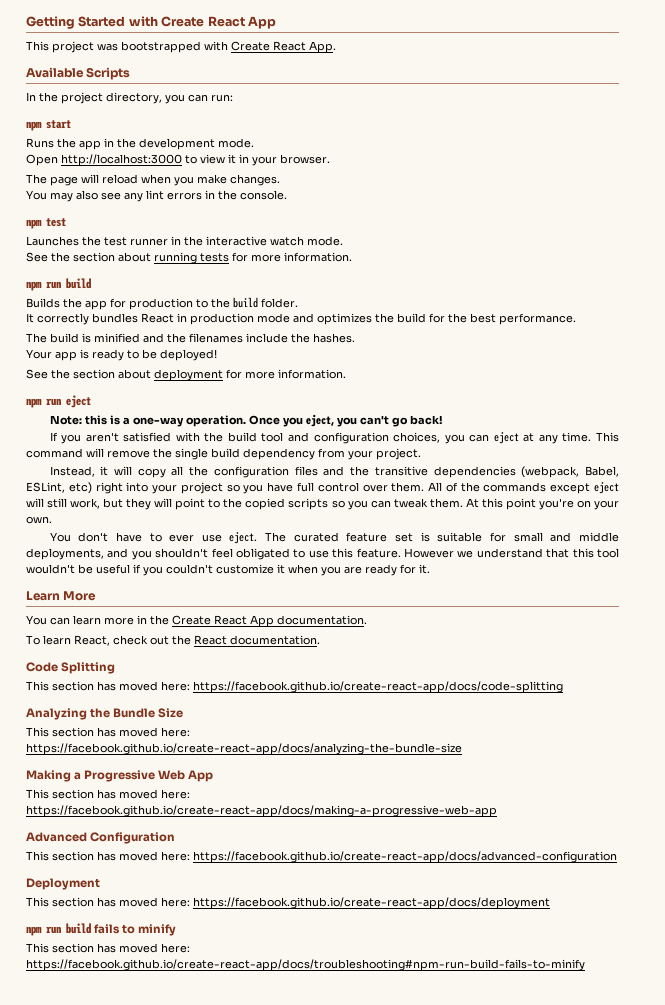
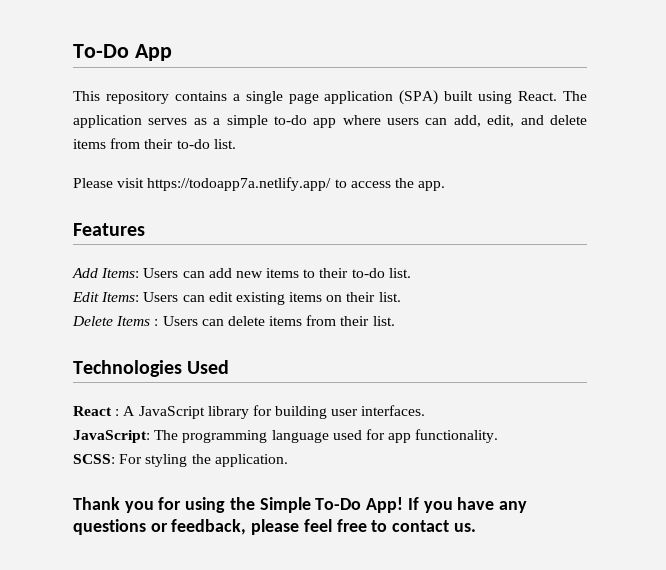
[26,16,276,29] [26,41,336,53] [26,67,131,80] [26,92,233,104] [26,120,71,131] [26,138,254,150] [26,154,330,166] [26,174,280,186] [26,190,287,202] [26,218,66,229] [26,236,343,246] [26,252,352,264] [26,278,91,291] [26,297,298,310] [26,313,576,325] [26,333,355,343] [26,349,217,361] [26,369,346,381] [26,395,91,408] [49,414,442,427] [49,432,620,444] [26,448,421,460] [49,466,620,478] [26,482,619,494] [26,498,619,510] [26,516,52,524] [49,532,620,544] [26,548,619,560] [26,564,430,576] [26,591,97,601] [26,615,367,627] [26,635,320,646] [26,662,116,674] [26,681,563,693] [26,708,184,720] [26,727,190,737] [26,743,462,755] [26,770,214,782] [26,789,190,799] [26,805,497,817] [26,832,176,844] [26,851,617,863] [26,878,100,890] [26,897,550,909] [26,923,177,936] [26,943,190,953] [26,959,585,971] Getting Started with Create React App // This project was bootstrapped with Create React App. // Available Scripts // In the project directory, you can run: // npm start // Runs the app in the development mode. // Open http://localhost:3000 to view it in your browser. // The page will reload when you make changes. // You may also see any lint errors in the console. // npm test // Launches the test runner in the interactive watch mode. // See the section about running tests for more information. // npm run build // Builds the app for production to the build folder. // It correctly bundles React in production mode and optimizes the build for the best performance. // The build is minified and the filenames include the hashes. // Your app is ready to be deployed! // See the section about deployment for more information. // npm run eject // Note: this is a one-way operation. Once you eject, you can't go back! // If you aren't satisfied with the build tool and configuration choices, you can eject at any time. This command will remove the single build dependency from your project. // Instead, it will copy all the configuration files and the transitive dependencies (webpack, Babel, ESLint, etc) right into your project so you have full control over them. All of the commands except eject will still work, but they will point to the copied scripts so you can tweak them. At this point you're on your own. // You don't have to ever use eject. The curated feature set is suitable for small and middle deployments, and you shouldn't feel obligated to use this feature. However we understand that this tool wouldn't be useful if you couldn't customize it when you are ready for it. // Learn More // You can learn more in the Create React App documentation. // To learn React, check out the React documentation. // Code Splitting // This section has moved here: https://facebook.github.io/create-react-app/docs/code-splitting // Analyzing the Bundle Size // This section has moved here: https://facebook.github.io/create-react-app/docs/analyzing-the-bundle-size // Making a Progressive Web App // This section has moved here: https://facebook.github.io/create-react-app/docs/making-a-progressive-web-app // Advanced Configuration // This section has moved here: https://facebook.github.io/create-react-app/docs/advanced-configuration // Deployment // This section has moved here: https://facebook.github.io/create-react-app/docs/deployment // npm run build fails to minify // This section has moved here: https://facebook.github.io/create-react-app/docs/troubleshooting#npm-run-build-fails-to-minify -> [73,44,172,61] [73,90,588,105] [73,115,587,128] [73,138,236,149] [73,177,446,191] [73,223,145,236] [72,268,411,278] [72,292,401,305] [72,315,395,326] [73,360,230,377] [73,405,426,419] [73,429,499,443] [73,454,288,467] [73,497,527,513] [73,519,476,535] To-Do App // This repository contains a single page application (SPA) built using React. The application serves as a simple to-do app where users can add, edit, and delete items from their to-do list. // Please visit https://todoapp7a.netlify.app/ to access the app. // Features // Add Items: Users can add new items to their to-do list. // Edit Items: Users can edit existing items on their list. // Delete Items : Users can delete items from their list. // Technologies Used // React : A JavaScript library for building user interfaces. // JavaScript: The programming language used for app functionality. // SCSS: For styling the application. // Thank you for using the Simple To-Do App! If you have any questions or feedback, please feel free to contact us.

